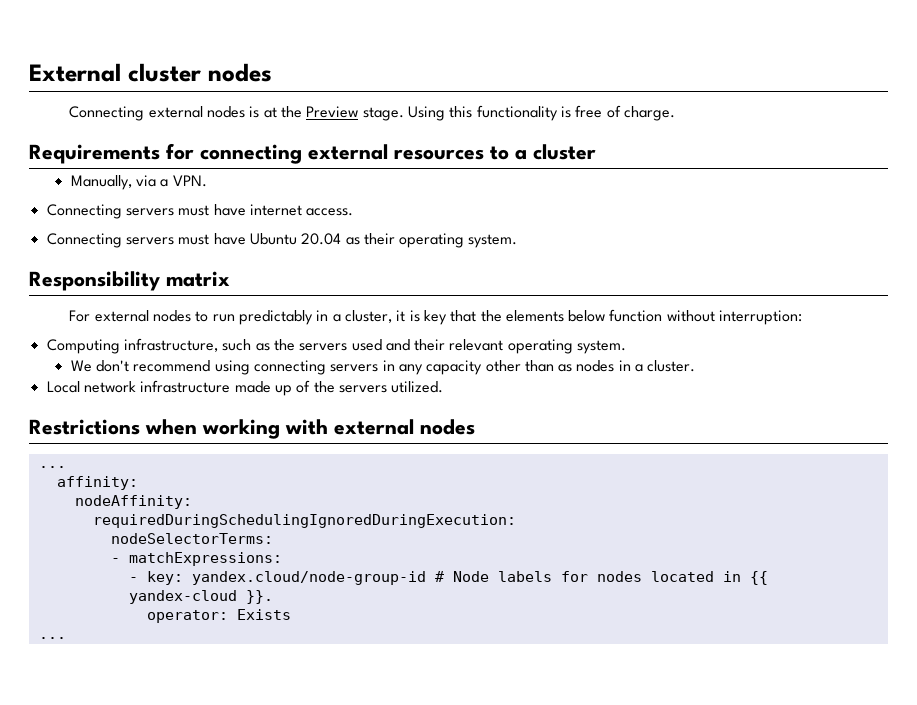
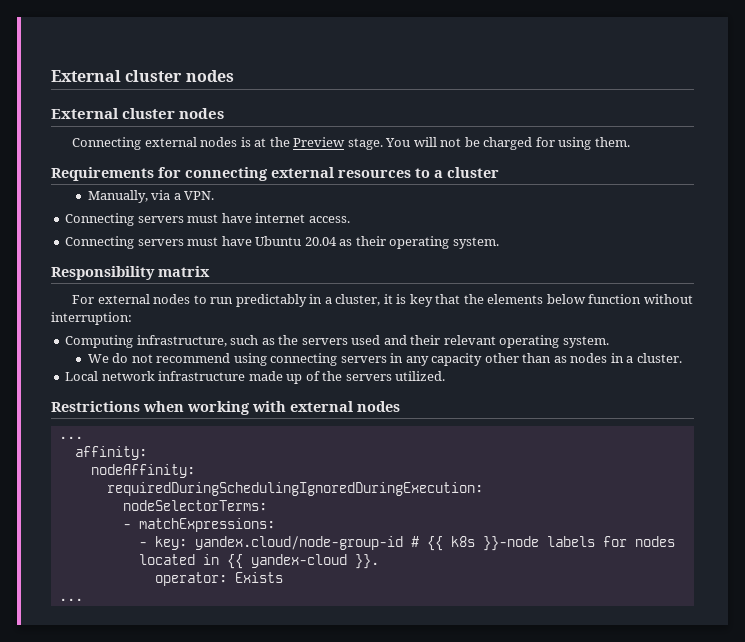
[29,63,272,82] External cluster nodes -> [51,70,234,82] [51,108,225,119] External cluster nodes // External cluster nodes
[407,105,675,121] Using this functionality is free of charge. -> [385,137,630,150] You will not be charged for using them.
[95,360,129,372] don't -> [112,353,153,363] do not
[452,571,489,582] Node -> [426,536,539,551] {{ k8s }}-node

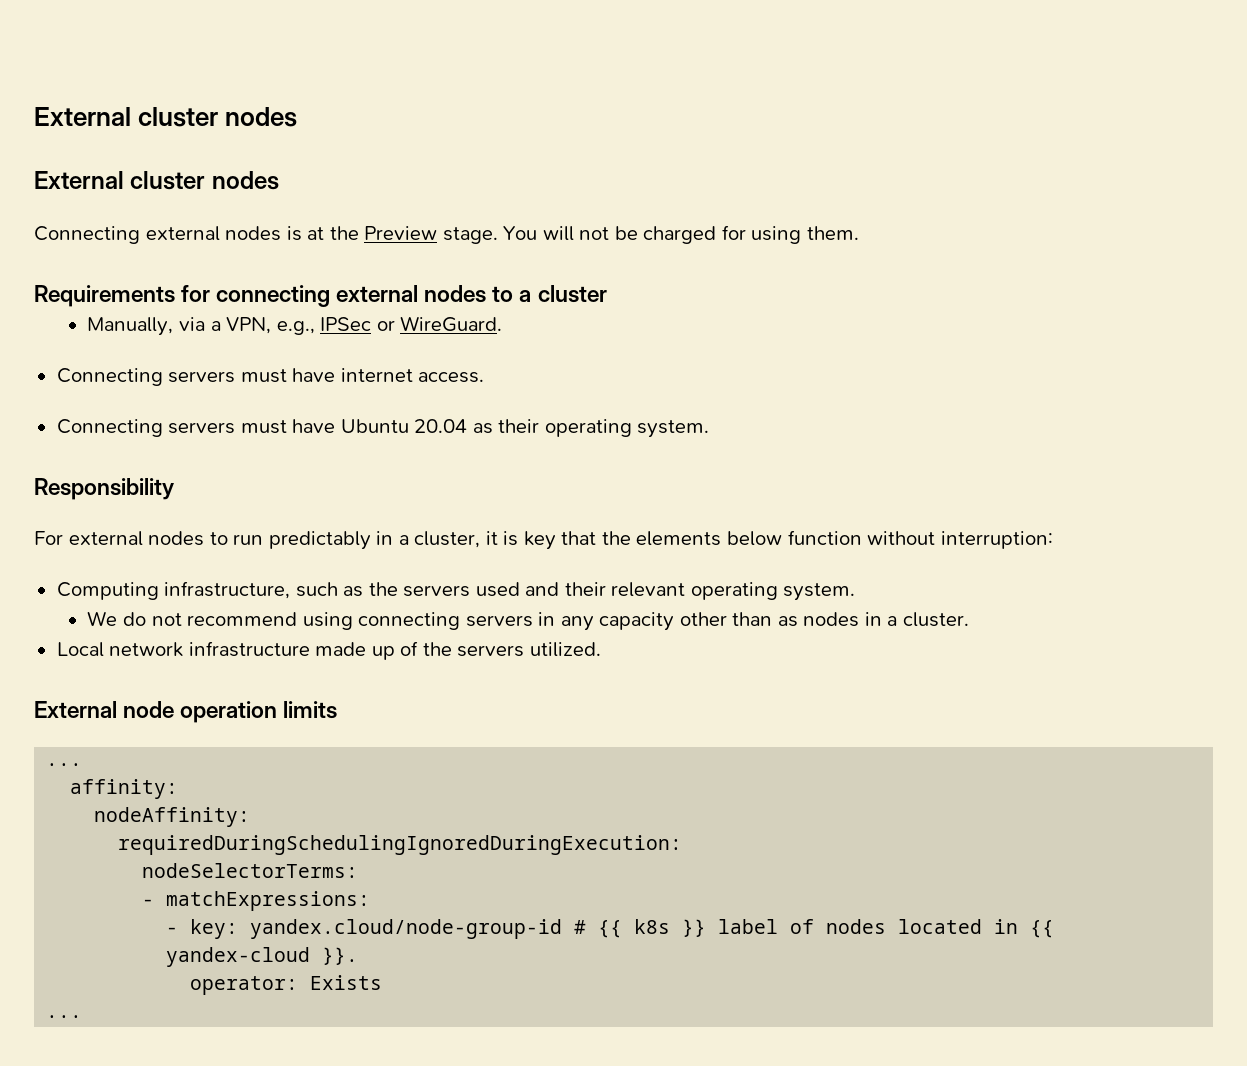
[338,170,411,178] resources -> [424,285,487,303] nodes
[184,191,215,200] VPN. -> [226,316,503,335] VPN, e.g., IPSec or WireGuard.
[158,266,210,277] matrix -> (174, 489) none
[51,401,400,415] Restrictions when working with external nodes -> [34,701,338,723] External node operation limits
[482,536,627,551] }}-node labels for -> [682,919,815,937] }} label of

